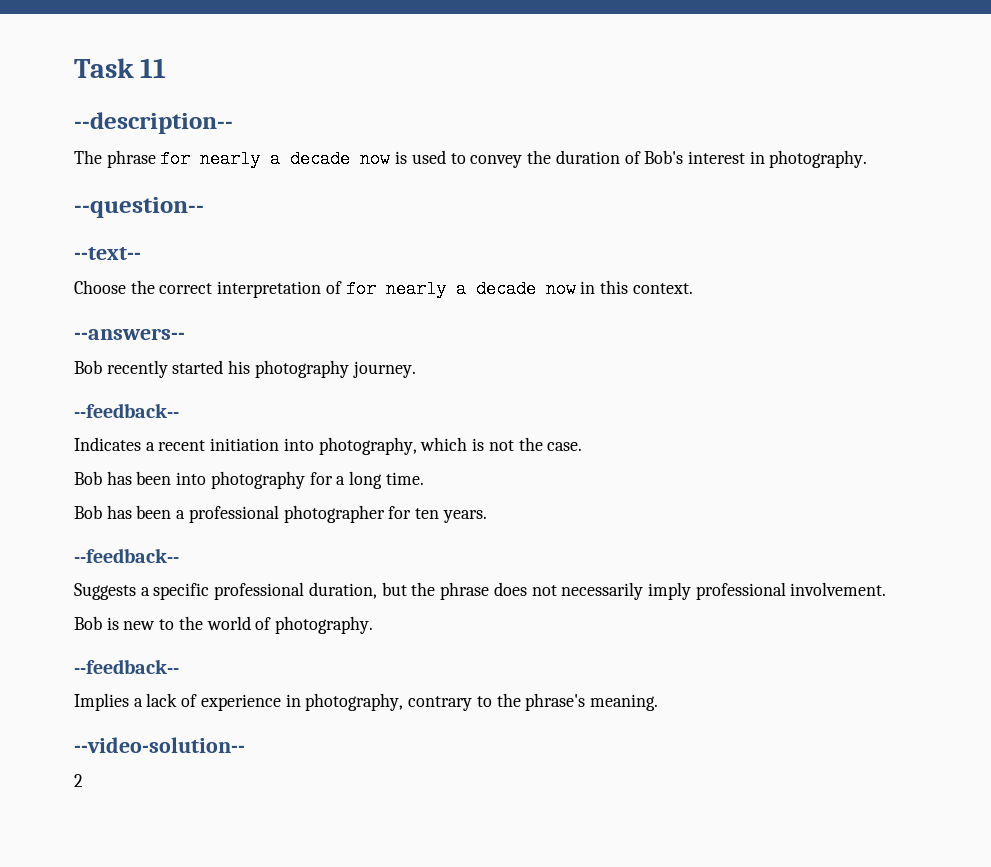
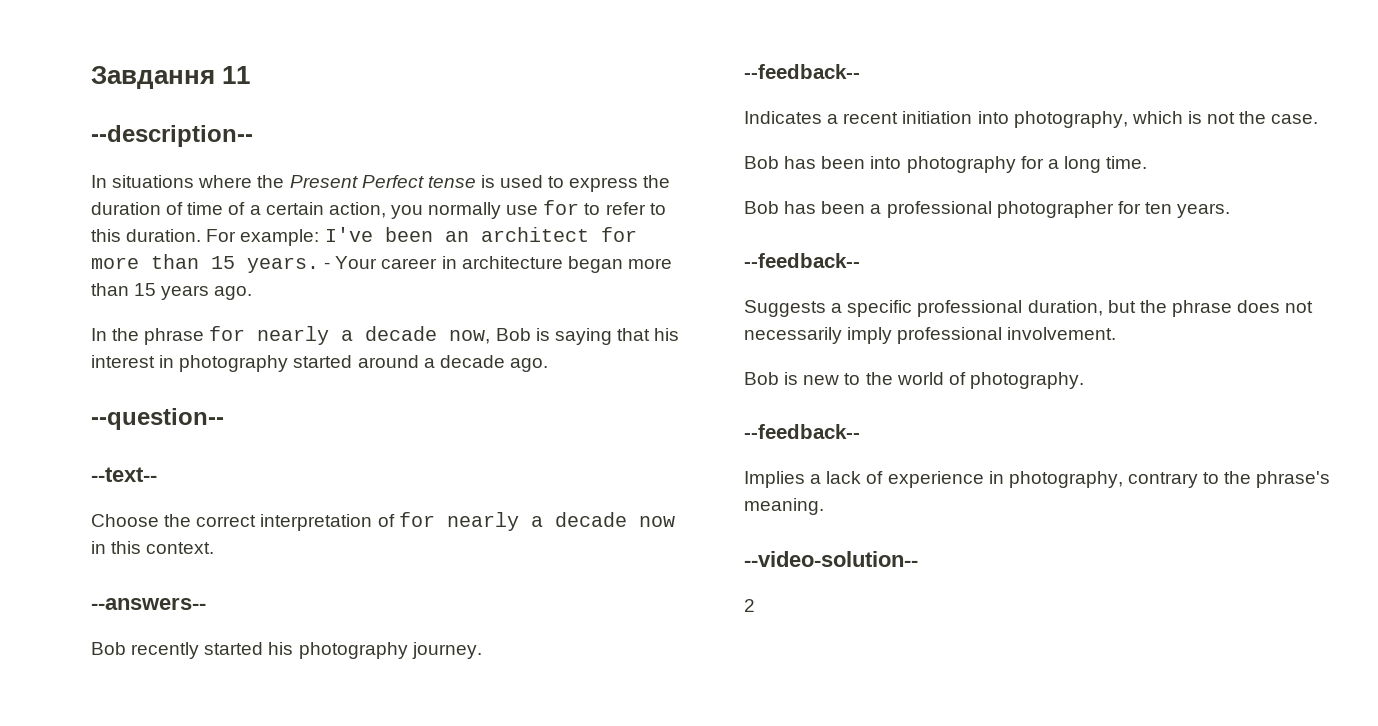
[74,58,134,78] Task -> [91,66,215,89] Завдання
[74,150,102,164] The -> [91,175,671,192] [91,200,666,219] [91,227,637,246] [91,254,672,273] [91,283,253,300] [91,328,140,341] In situations where the Present Perfect tense is used to express the duration of time of a certain action, you normally use for to refer to this duration. For example: I've been an architect for more than 15 years. - Your career in architecture began more than 15 years ago. // In the
[360,150,868,168] now is used to convey the duration of Bob's interest in photography. -> [449,328,680,345] [91,355,548,372] now, Bob is saying that his interest in photography started around a decade ago.

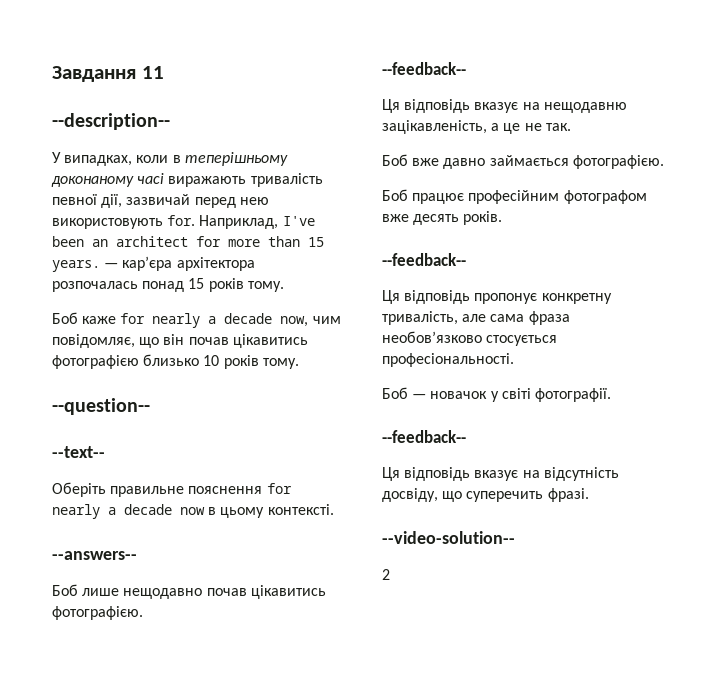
[91,175,671,192] [91,200,666,219] [91,229,320,246] In situations where the Present Perfect tense is used to express the duration of time of a certain action, you normally use for to refer to this duration. For example: -> [52,152,288,166] [51,173,323,187] [52,194,269,208] [52,215,279,229] У випадках, коли в теперішньому доконаному часі виражають тривалість певної дії, зазвичай перед нею використовують for. Наприклад,
[324,256,672,273] [91,283,253,300] [91,328,205,345] - Your career in architecture began more than 15 years ago. // In the phrase -> [104,256,255,271] [52,278,284,292] [52,312,117,324] — кар’єра архітектора розпочалась понад 15 років тому. // Боб каже
[495,328,680,345] [91,355,548,372] [91,408,224,430] [91,467,157,482] [91,514,395,531] Bob is saying that his interest in photography started around a decade ago. // --question-- // --text-- // Choose the correct interpretation of -> [312,316,341,324] [52,334,308,348] [52,354,299,369] [52,398,150,415] [52,446,105,458] [52,482,263,497] чим повідомляє, що він почав цікавитись фотографією близько 10 років тому. // --question-- // --text-- // Оберіть правильне пояснення
[91,541,215,554] [91,597,206,610] [91,642,482,659] [744,64,860,79] [744,111,1319,128] [744,156,1148,173] [744,201,1231,218] [744,253,860,268] [744,300,1314,317] [744,327,1117,344] [744,372,1084,389] [744,424,860,439] [744,471,1331,488] [744,498,824,515] in this context. // --answers-- // Bob recently started his photography journey. // --feedback-- // Indicates a recent initiation into photography, which is not the case. // Bob has been into photography for a long time. // Bob has been a professional photographer for ten years. // --feedback-- // Suggests a specific professional duration, but the phrase does not necessarily imply professional involvement. // Bob is new to the world of photography. // --feedback-- // Implies a lack of experience in photography, contrary to the phrase's meaning. -> [208,504,334,518] [52,551,137,560] [52,584,326,599] [52,606,143,620] [382,62,466,75] [382,99,627,113] [382,120,571,134] [382,154,664,169] [382,189,647,204] [382,211,503,225] [382,253,466,266] [382,290,612,304] [382,311,570,325] [382,331,558,346] [382,353,514,367] [382,387,611,402] [382,430,466,443] [382,467,619,481] [382,488,589,502] в цьому контексті. // --answers-- // Боб лише нещодавно почав цікавитись фотографією. // --feedback-- // Ця відповідь вказує на нещодавню зацікавленість, а це не так. // Боб вже давно займається фотографією. // Боб працює професійним фотографом вже десять років. // --feedback-- // Ця відповідь пропонує конкретну тривалість, але сама фраза необов’язково стосується професіональності. // Боб — новачок у світі фотографії. // --feedback-- // Ця відповідь вказує на відсутність досвіду, що суперечить фразі.

